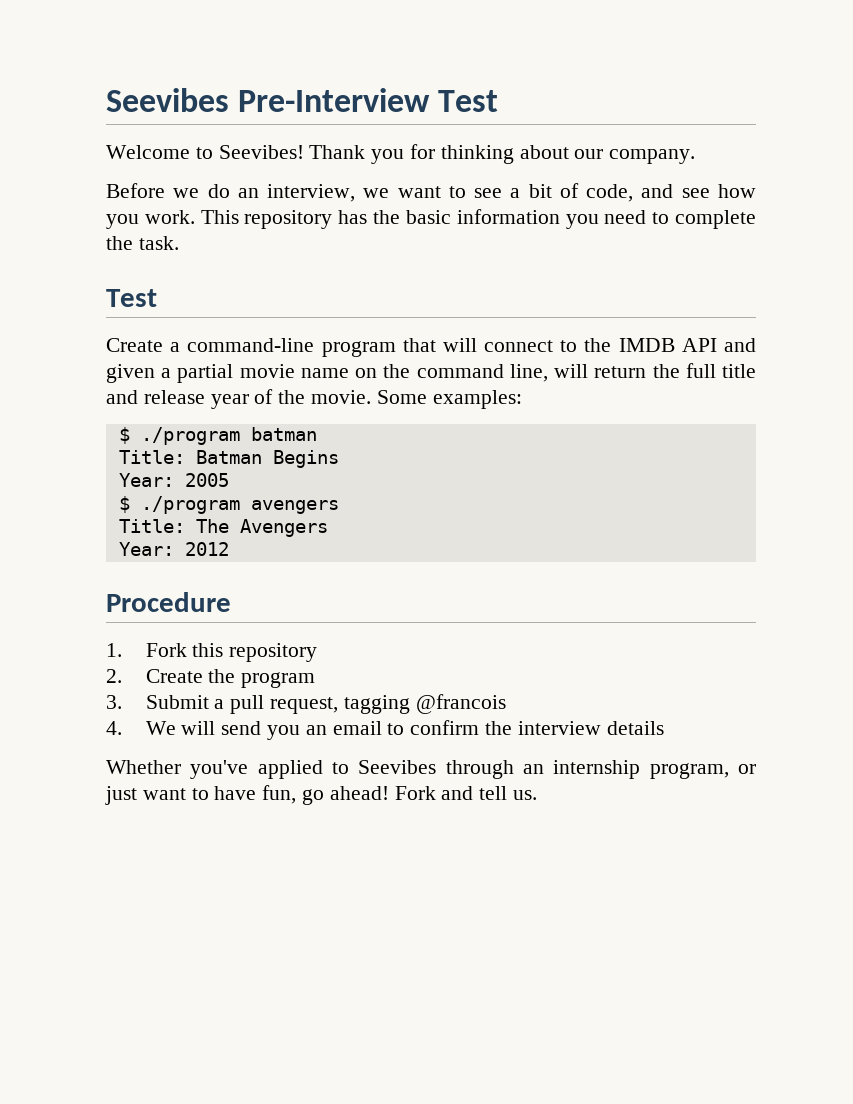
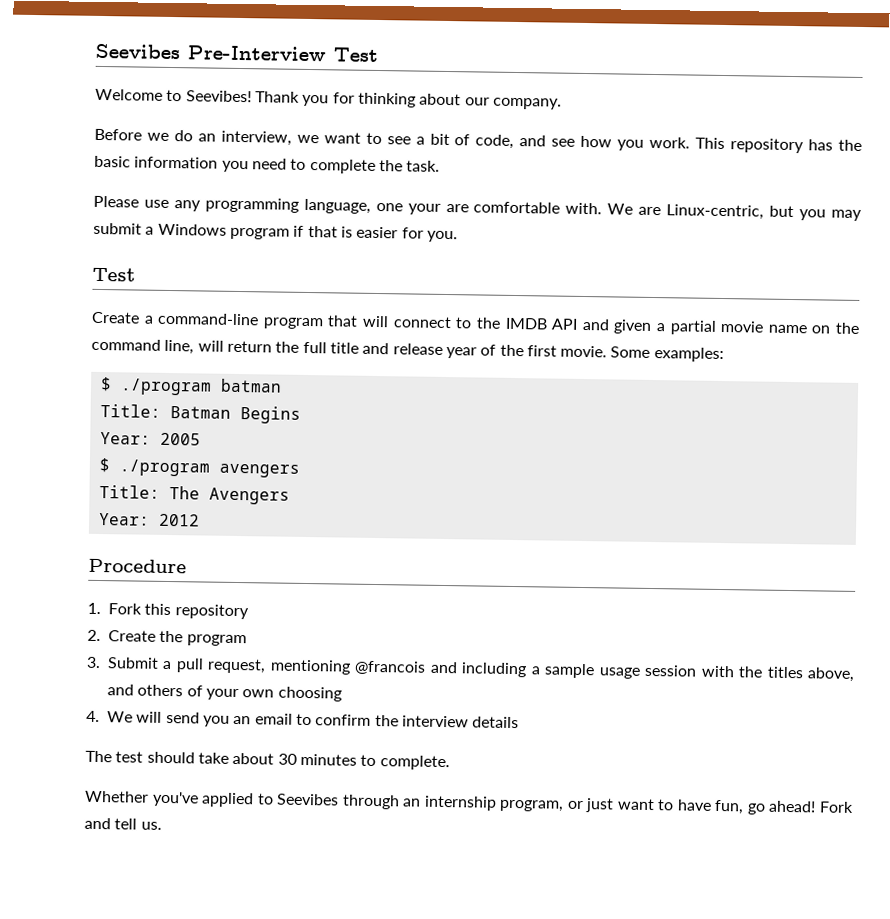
(179, 243) none -> [93,195,863,222] [93,222,458,243] // Please use any programming language, one your are comfortable with. We are Linux-centric, but you may submit a Windows program if that is easier for you.
(306, 397) none -> [526,345,557,357] first
[343,695,410,714] tagging -> [269,659,351,675] mentioning
(506, 704) none -> [429,661,856,682] [107,684,342,702] and including a sample usage session with the titles above, and others of your own choosing
(664, 728) none -> [85,750,450,771] // The test should take about 30 minutes to complete.

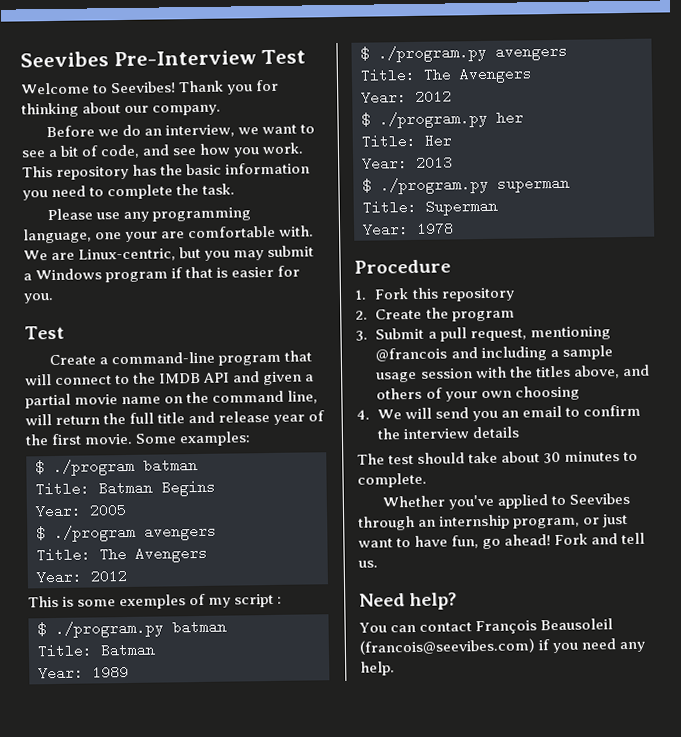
(200, 520) none -> [28,593,283,610] [37,619,227,639] [37,642,156,659] [38,664,129,681] [360,43,568,63] [360,66,533,84] [361,89,452,105] [361,110,524,129] [361,133,452,149] [362,155,453,171] [362,175,570,195] [362,198,498,216] [362,221,454,237] // This is some exemples of my script : // $ ./program.py batman // Title: Batman // Year: 1989 // $ ./program.py avengers // Title: The Avengers // Year: 2012 // $ ./program.py her // Title: Her // Year: 2013 // $ ./program.py superman // Title: Superman // Year: 1978
(162, 825) none -> [359,592,458,611] [359,618,614,635] [359,638,646,655] [360,661,395,676] // Need help? // You can contact François Beausoleil (francois@seevibes.com) if you need any help.

